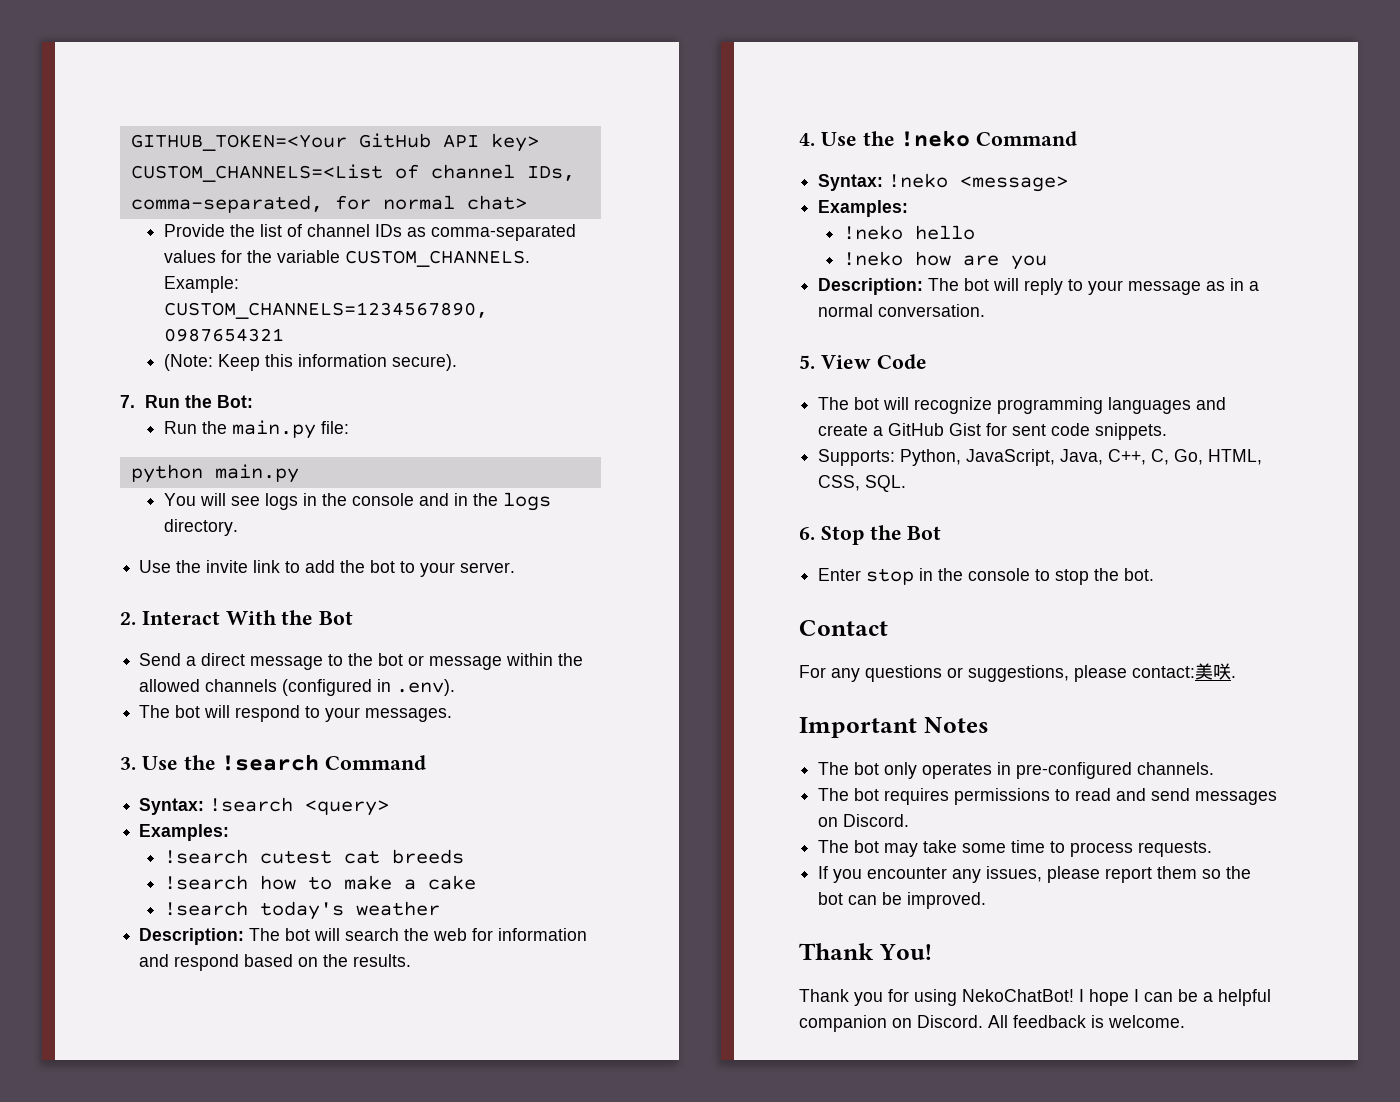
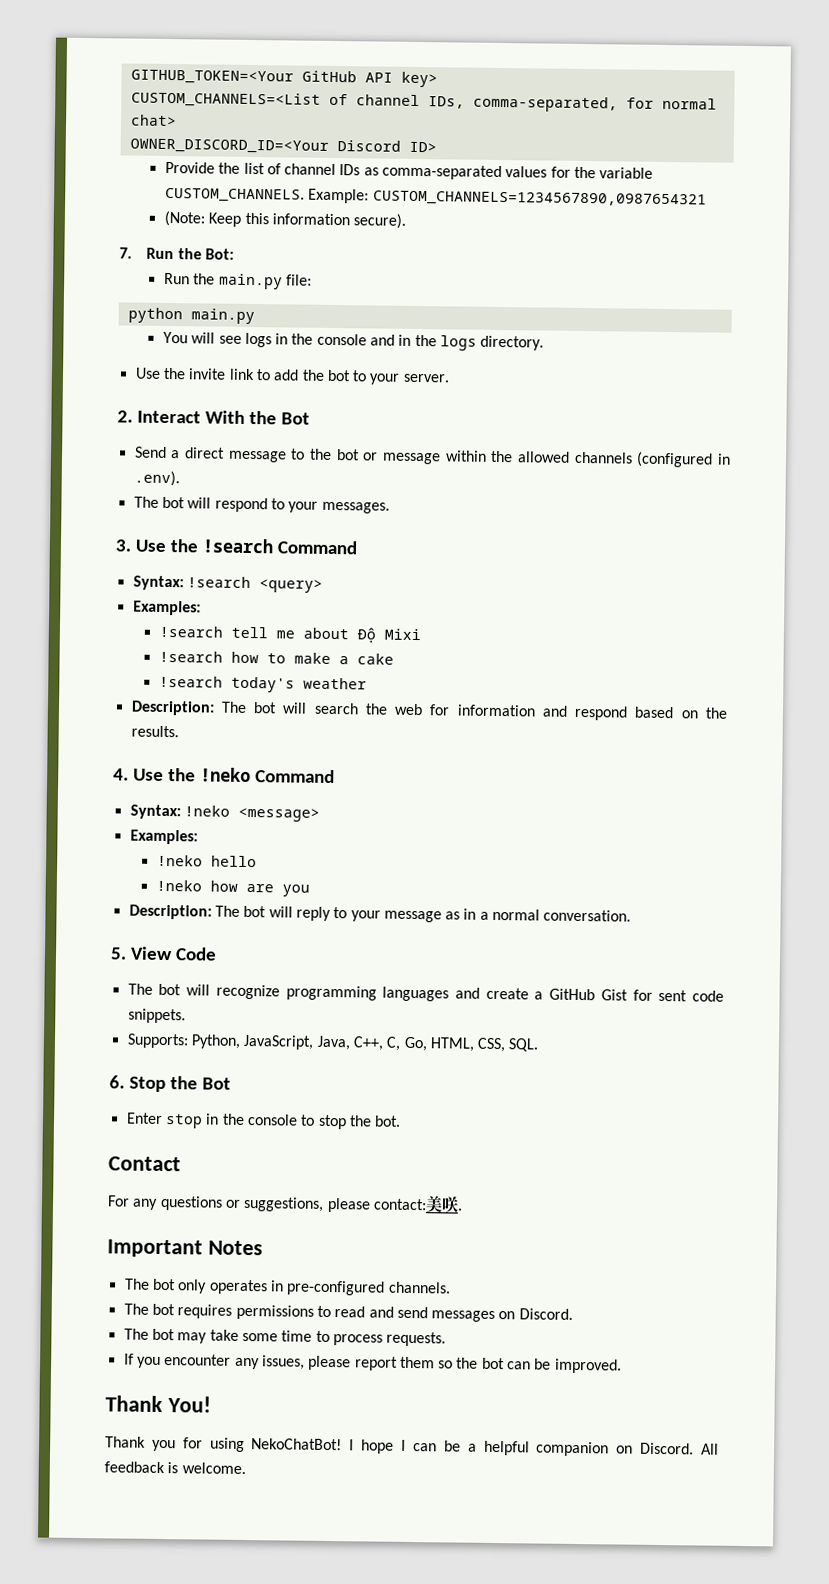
(527, 202) none -> [129,138,437,154] // OWNER_DISCORD_ID=<Your Discord ID>
[259,849,464,864] cutest cat breeds -> [230,626,421,643] tell me about Độ Mixi

